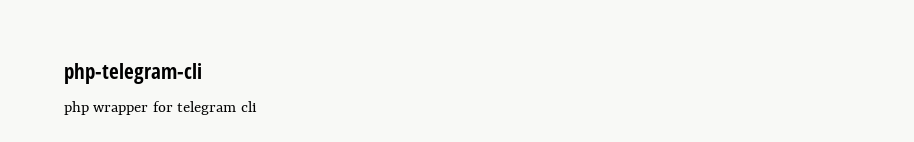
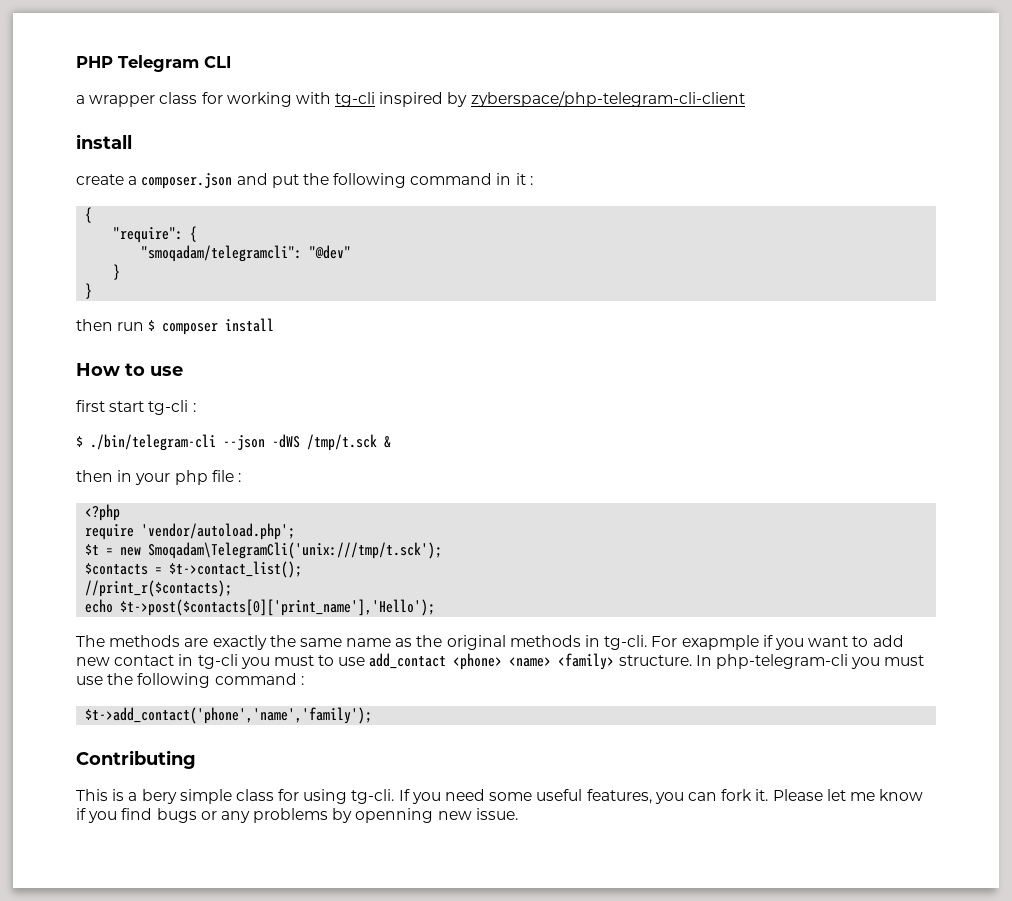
[64,63,202,84] [64,101,257,115] php-telegram-cli // php wrapper for telegram cli -> [76,55,231,72] [76,91,745,107] [76,134,132,149] [76,173,533,189] [85,207,93,223] [113,226,198,243] [141,245,352,262] [113,264,121,280] [85,283,93,299] [76,318,275,335] [76,363,183,376] [76,400,196,415] [76,434,391,451] [76,470,241,485] [85,504,121,521] [85,523,296,540] [85,542,443,559] [85,561,303,578] [85,580,233,597] [85,599,436,616] [76,635,904,650] [76,653,925,670] [76,673,304,688] [85,707,373,724] [76,750,196,769] [76,789,924,804] [76,808,518,823] PHP Telegram CLI // a wrapper class for working with tg-cli inspired by zyberspace/php-telegram-cli-client // install // create a composer.json and put the following command in it : // { // "require": { // "smoqadam/telegramcli": "@dev" // } // } // then run $ composer install // How to use // first start tg-cli : // $ ./bin/telegram-cli --json -dWS /tmp/t.sck & // then in your php file : // <?php // require 'vendor/autoload.php'; // $t = new Smoqadam\TelegramCli('unix:///tmp/t.sck'); // $contacts = $t->contact_list(); // //print_r($contacts); // echo $t->post($contacts[0]['print_name'],'Hello'); // The methods are exactly the same name as the original methods in tg-cli. For exapmple if you want to add new contact in tg-cli you must to use add_contact <phone> <name> <family> structure. In php-telegram-cli you must use the following command : // $t->add_contact('phone','name','family'); // Contributing // This is a bery simple class for using tg-cli. If you need some useful features, you can fork it. Please let me know if you find bugs or any problems by openning new issue.

